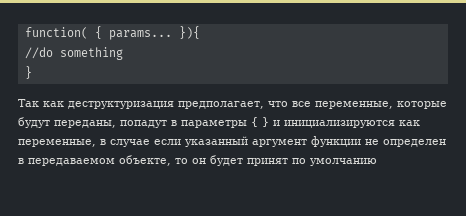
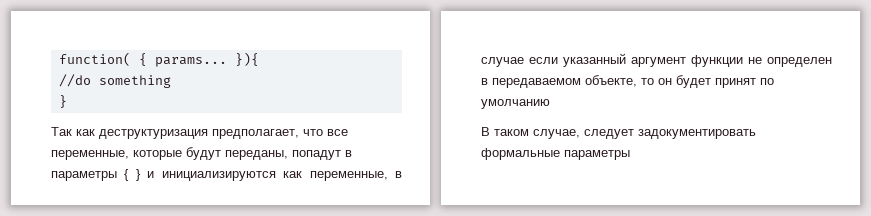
(377, 162) none -> [481,127,756,139] [481,148,630,160] // В таком случае, следует задокументировать формальные параметры

